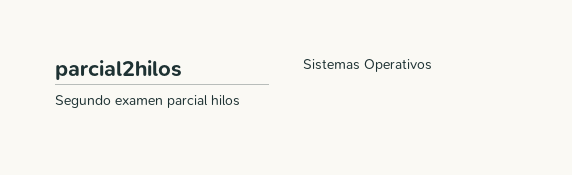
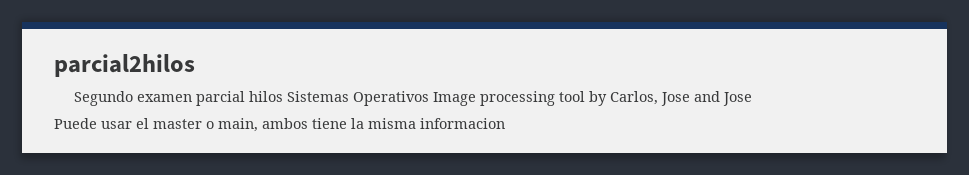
(432, 65) none -> [433,91,753,106] [54,118,505,132] Image processing tool by Carlos, Jose and Jose // Puede usar el master o main, ambos tiene la misma informacion

